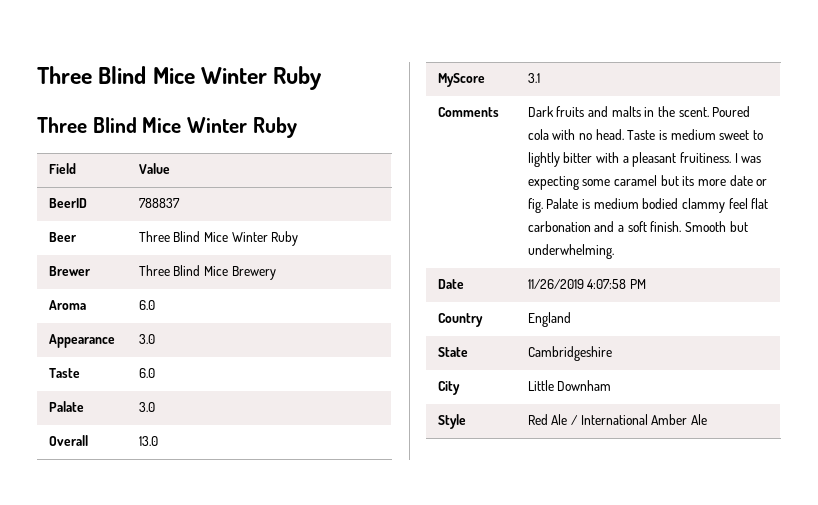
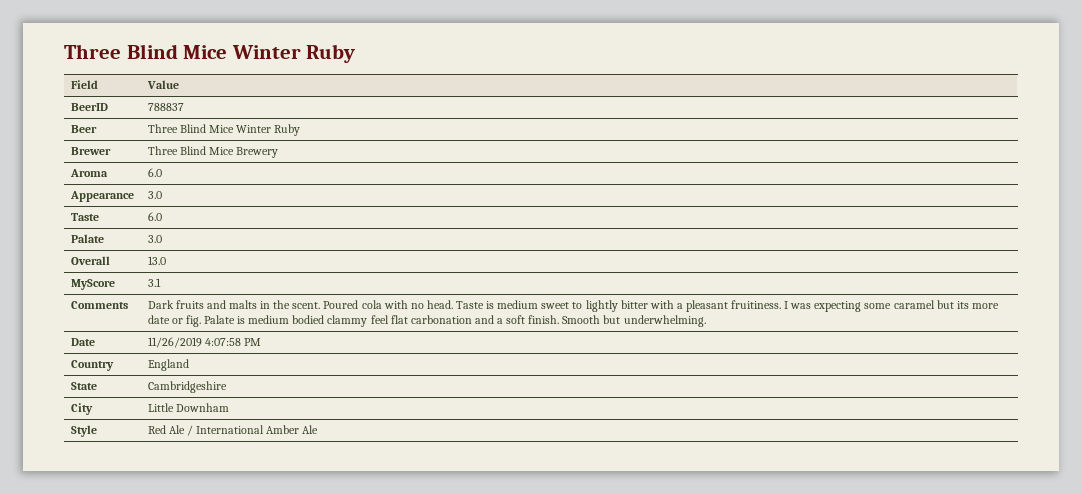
[37,66,322,90] [37,117,297,138] Three Blind Mice Winter Ruby // Three Blind Mice Winter Ruby -> [64,44,356,63] Three Blind Mice Winter Ruby

